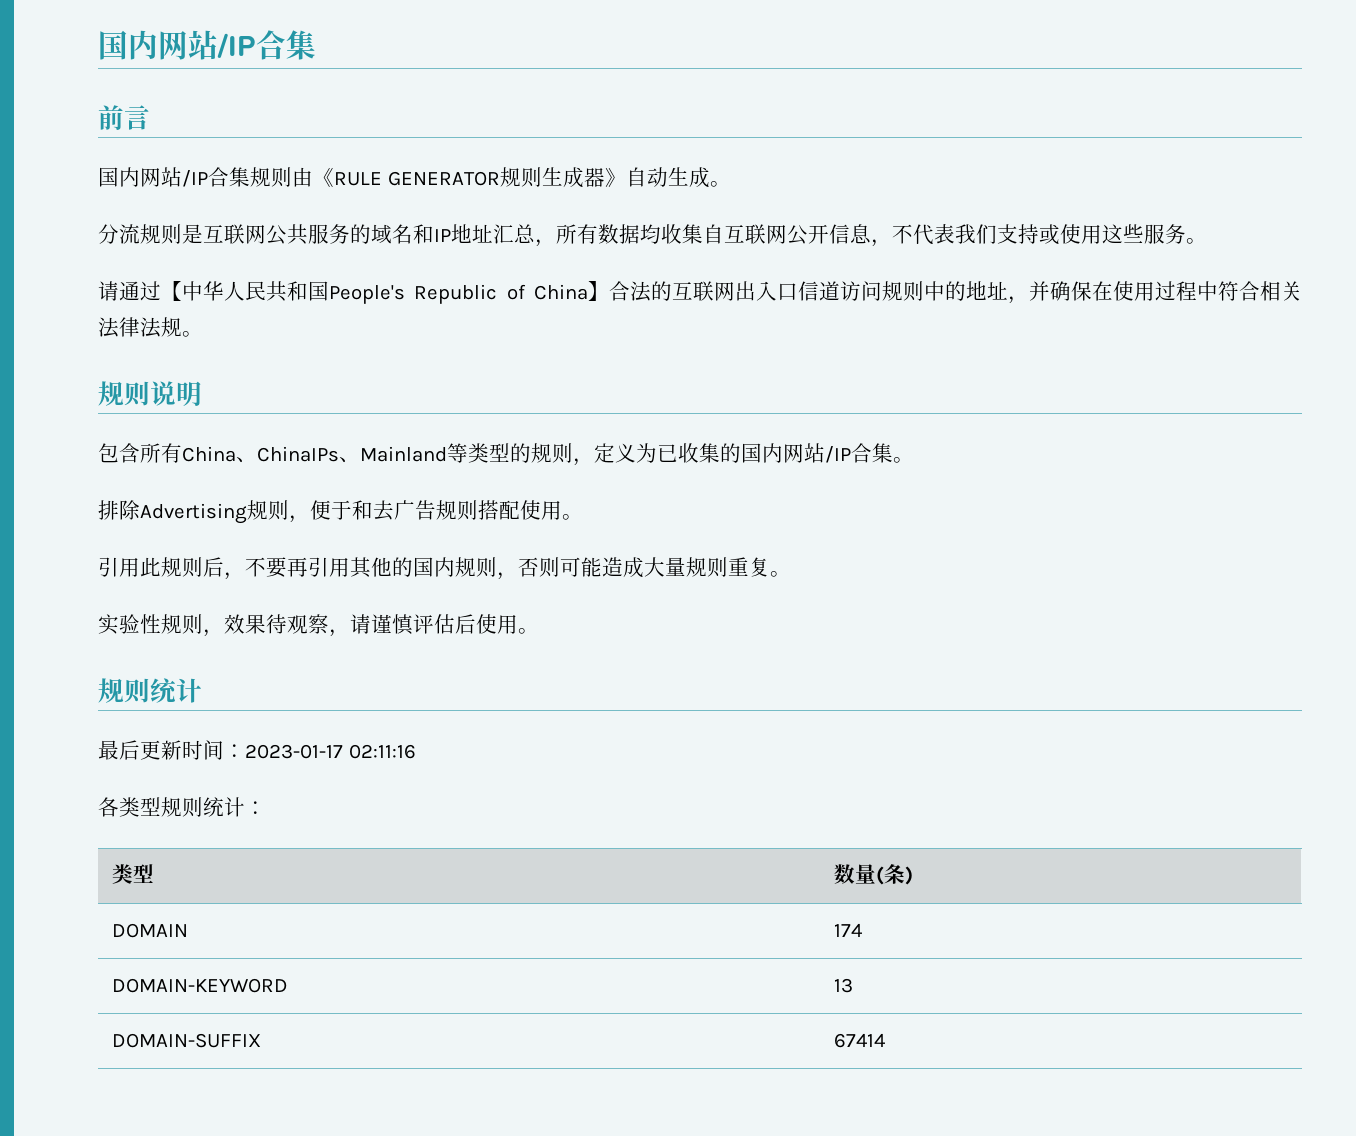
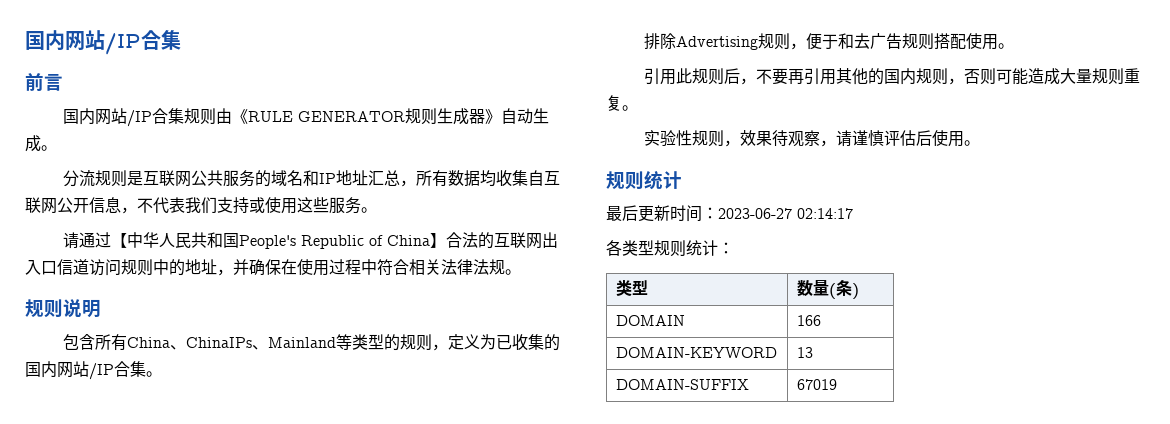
[245,744,416,759] 2023-01-17 02:11:16 -> [718,208,853,219] 2023-06-27 02:14:17
[833,923,862,937] 174 -> [796,315,821,326] 166
[833,1033,885,1048] 67414 -> [796,379,837,390] 67019

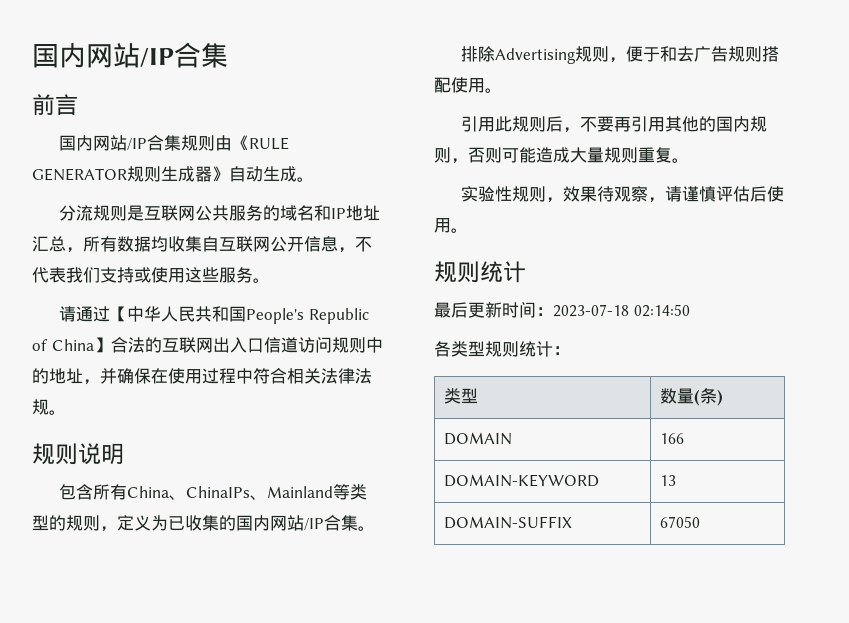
[718,208,853,219] 2023-06-27 02:14:17 -> [553,304,690,317] 2023-07-18 02:14:50
[796,379,837,390] 67019 -> [660,516,701,528] 67050

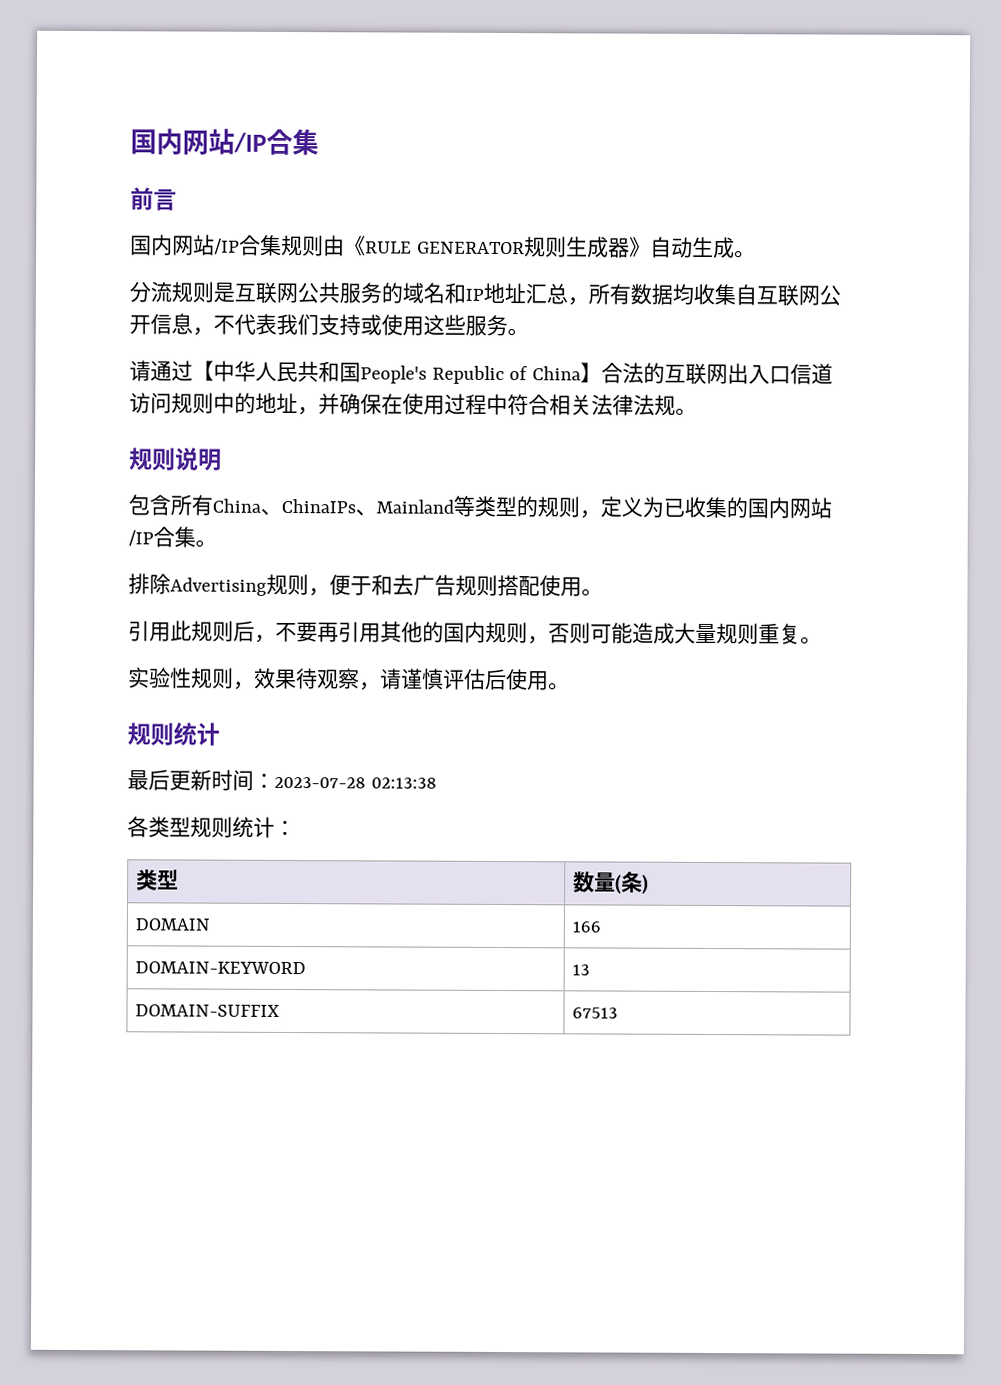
[553,304,690,317] 2023-07-18 02:14:50 -> [274,776,437,789] 2023-07-28 02:13:38
[660,516,701,528] 67050 -> [571,1007,618,1019] 67513

